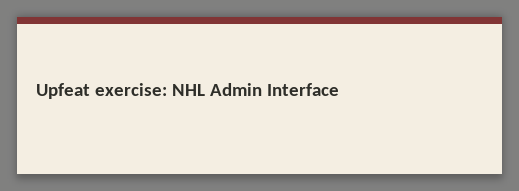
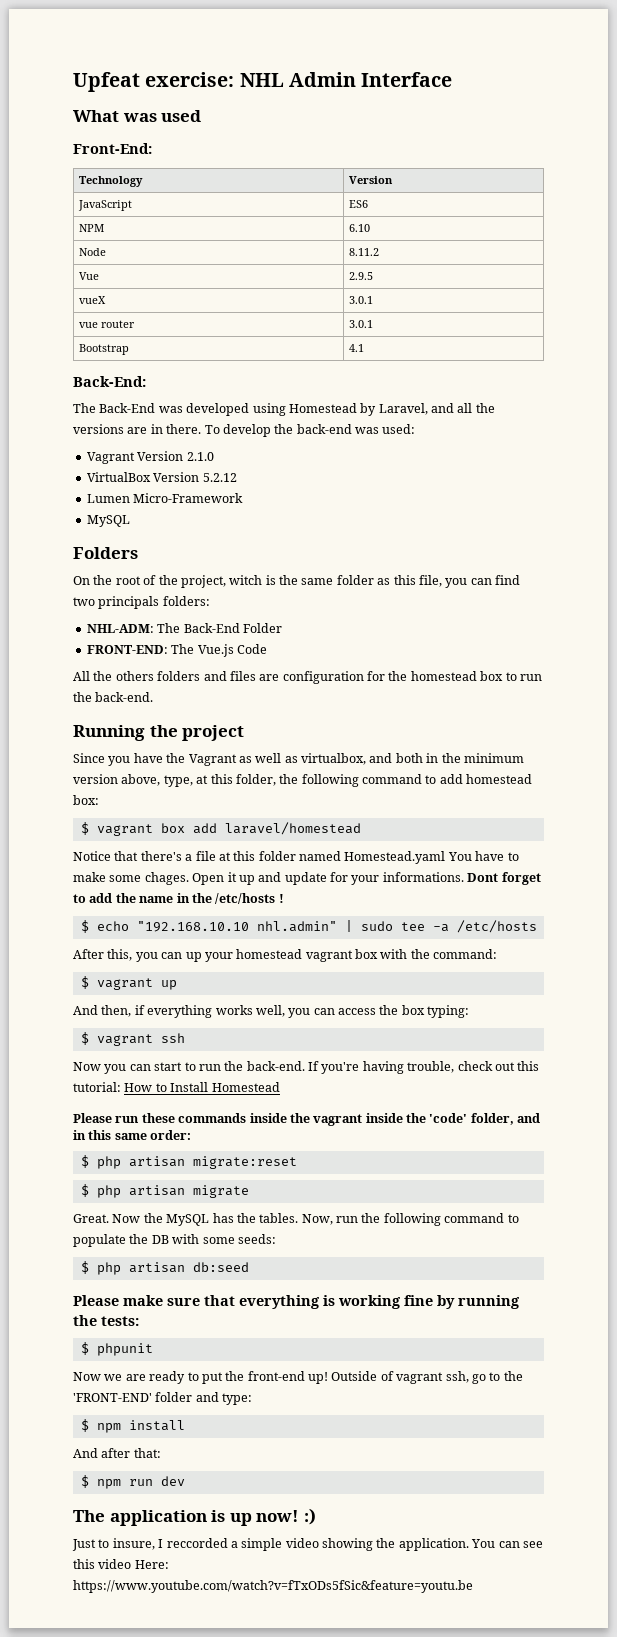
(339, 89) none -> [73,110,202,122] [73,143,152,154] [79,176,144,187] [349,176,394,184] [78,200,133,211] [349,200,369,208] [79,224,105,232] [349,224,371,232] [79,248,107,256] [349,248,380,256] [79,272,100,280] [349,272,374,280] [79,296,107,304] [349,296,374,304] [79,320,136,328] [349,320,374,328] [79,344,130,355] [349,344,365,352] [73,376,146,387] [73,403,495,416] [73,424,416,437] [86,451,214,464] [86,472,237,482] [86,493,244,503] [86,515,130,527] [73,547,138,559] [73,575,520,588] [73,596,210,609] [86,623,282,633] [86,644,267,657] [73,671,542,684] [73,692,154,702] [73,725,245,741] [73,753,524,766] [73,774,533,787] [73,795,99,805] [80,822,361,836] [73,851,519,864] [73,872,541,885] [73,893,284,904] [80,920,537,933] [73,949,498,962] [80,976,177,990] [73,1005,470,1018] [80,1032,185,1046] [73,1061,540,1074] [73,1082,280,1092] [73,1113,541,1126] [73,1130,192,1140] [80,1155,297,1169] [80,1184,249,1198] [73,1213,519,1226] [73,1234,276,1247] [80,1261,249,1275] [73,1295,520,1309] [73,1315,139,1326] [80,1342,153,1356] [73,1371,523,1384] [73,1392,253,1405] [80,1419,185,1433] [73,1448,161,1458] [80,1475,185,1489] [73,1508,316,1526] [72,1538,543,1551] [73,1559,169,1569] [73,1580,473,1593] // What was used // Front-End: // Technology | Version // JavaScript | ES6 // NPM | 6.10 // Node | 8.11.2 // Vue | 2.9.5 // vueX | 3.0.1 // vue router | 3.0.1 // Bootstrap | 4.1 // Back-End: // The Back-End was developed using Homestead by Laravel, and all the versions are in there. To develop the back-end was used: // Vagrant Version 2.1.0 // VirtualBox Version 5.2.12 // Lumen Micro-Framework // MySQL // Folders // On the root of the project, witch is the same folder as this file, you can find two principals folders: // NHL-ADM: The Back-End Folder // FRONT-END: The Vue.js Code // All the others folders and files are configuration for the homestead box to run the back-end. // Running the project // Since you have the Vagrant as well as virtualbox, and both in the minimum version above, type, at this folder, the following command to add homestead box: // $ vagrant box add laravel/homestead // Notice that there's a file at this folder named Homestead.yaml You have to make some chages. Open it up and update for your informations. Dont forget to add the name in the /etc/hosts ! // $ echo "192.168.10.10 nhl.admin" | sudo tee -a /etc/hosts // After this, you can up your homestead vagrant box with the command: // $ vagrant up // And then, if everything works well, you can access the box typing: // $ vagrant ssh // Now you can start to run the back-end. If you're having trouble, check out this tutorial: How to Install Homestead // Please run these commands inside the vagrant inside the 'code' folder, and in this same order: // $ php artisan migrate:reset // $ php artisan migrate // Great. Now the MySQL has the tables. Now, run the following command to populate the DB with some seeds: // $ php artisan db:seed // Please make sure that everything is working fine by running the tests: // $ phpunit // Now we are ready to put the front-end up! Outside of vagrant ssh, go to the 'FRONT-END' folder and type: // $ npm install // And after that: // $ npm run dev // The application is up now! :) // Just to insure, I reccorded a simple video showing the application. You can see this video Here: https://www.youtube.com/watch?v=fTxODs5fSic&feature=youtu.be

